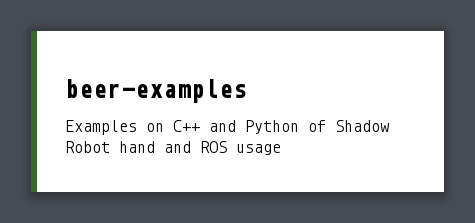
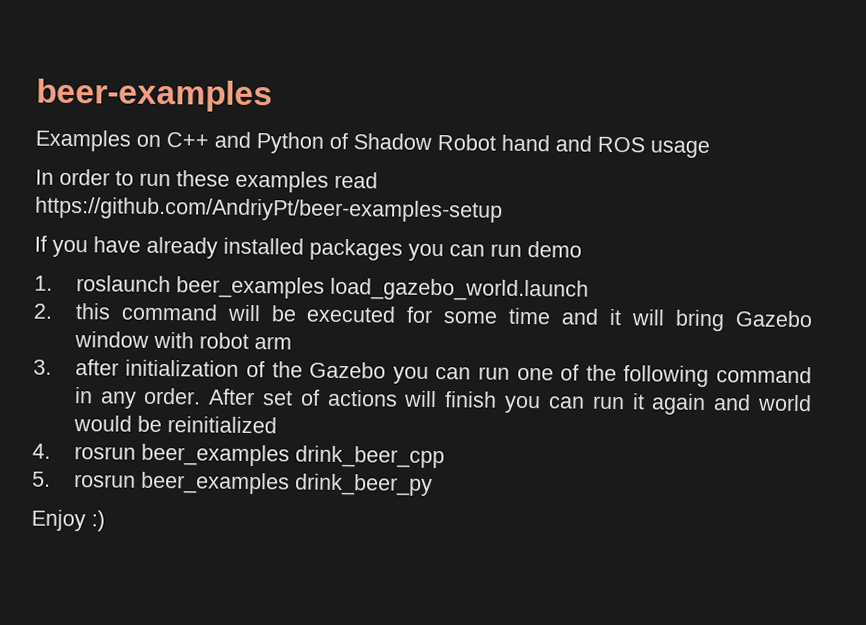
(281, 149) none -> [35,168,378,193] [35,196,503,223] [34,235,582,262] [34,275,589,302] [33,303,813,332] [73,331,292,350] [33,359,812,388] [73,387,812,416] [72,415,277,434] [32,443,445,469] [32,471,433,496] [31,509,105,532] // In order to run these examples read https://github.com/AndriyPt/beer-examples-setup // If you have already installed packages you can run demo // 1. roslaunch beer_examples load_gazebo_world.launch // 2. this command will be executed for some time and it will bring Gazebo window with robot arm // 3. after initialization of the Gazebo you can run one of the following command in any order. After set of actions will finish you can run it again and world would be reinitialized // 4. rosrun beer_examples drink_beer_cpp // 5. rosrun beer_examples drink_beer_py // Enjoy :)

